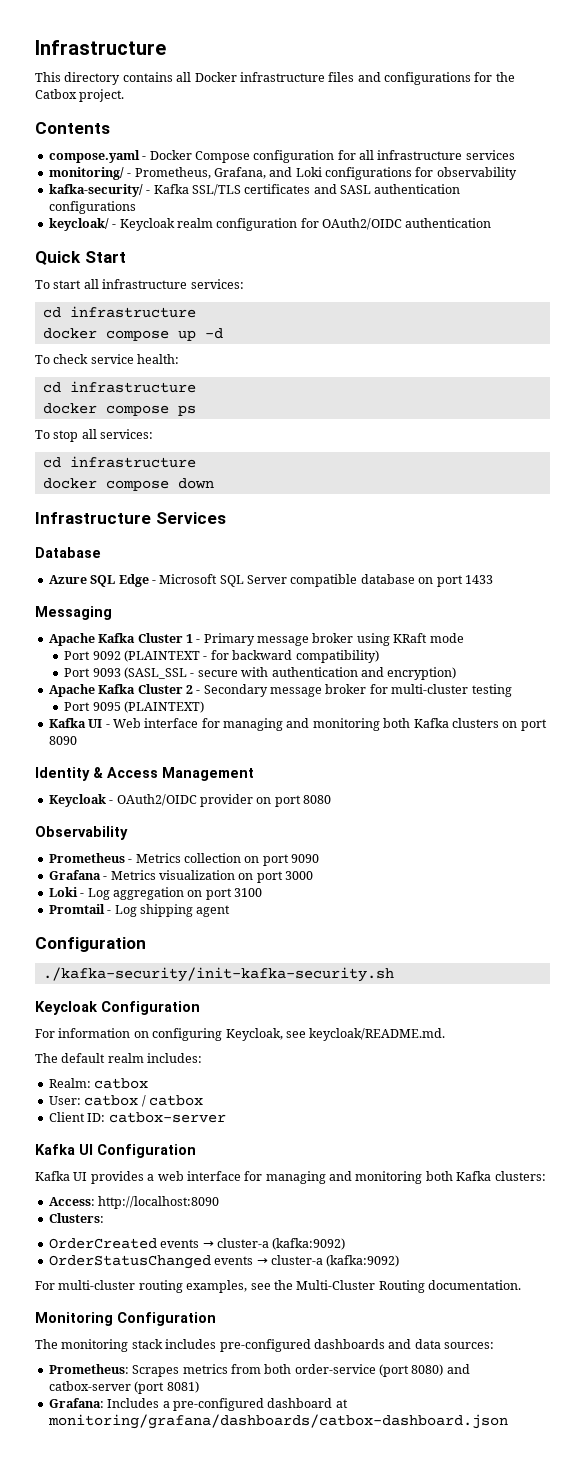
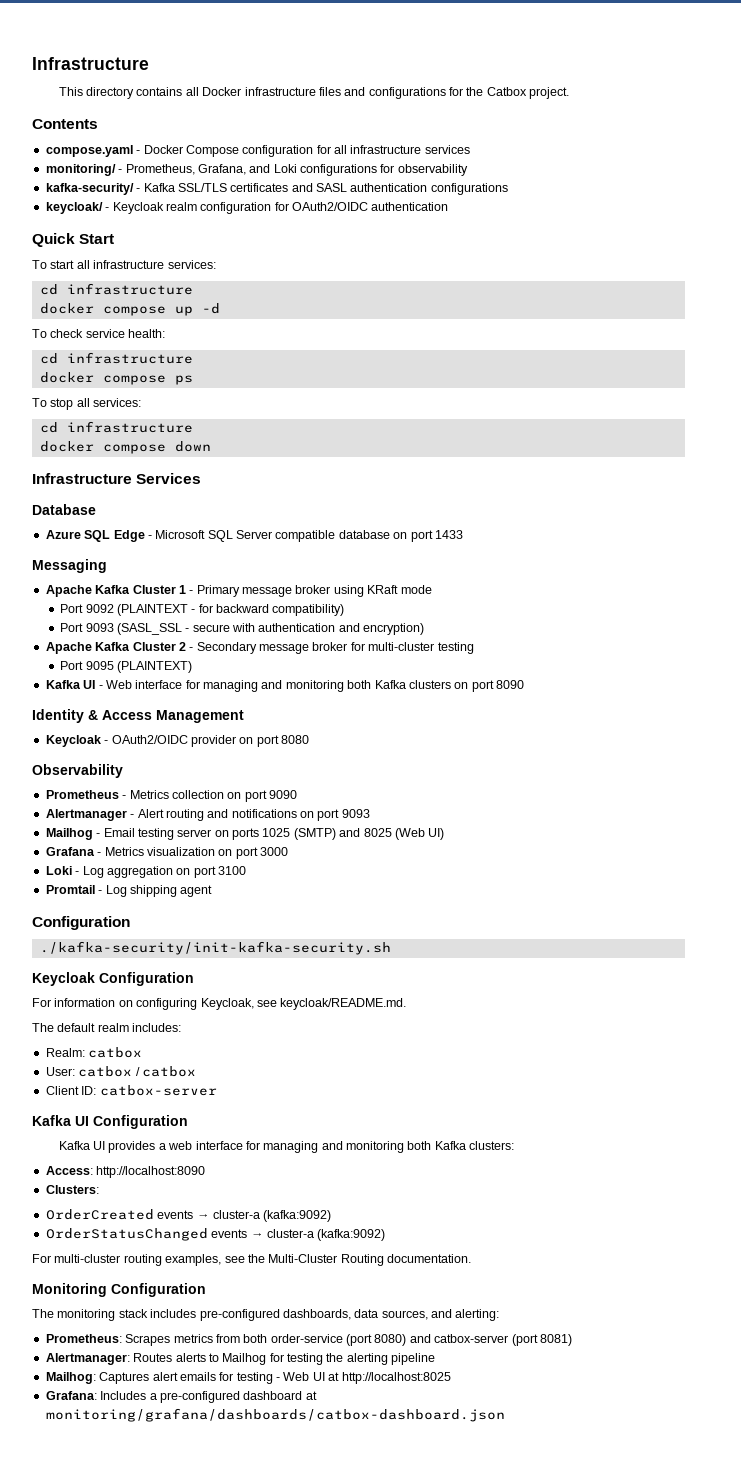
(319, 858) none -> [45,809,370,821] [45,828,445,840] // Alertmanager - Alert routing and notifications on port 9093 // Mailhog - Email testing server on ports 1025 (SMTP) and 8025 (Web UI)
[313,1339,494,1349] dashboards and data sources: -> [282,1309,500,1321] dashboards, data sources, and alerting:
(199, 1387) none -> [45,1353,436,1365] [45,1372,451,1384] // Alertmanager: Routes alerts to Mailhog for testing the alerting pipeline // Mailhog: Captures alert emails for testing - Web UI at http://localhost:8025

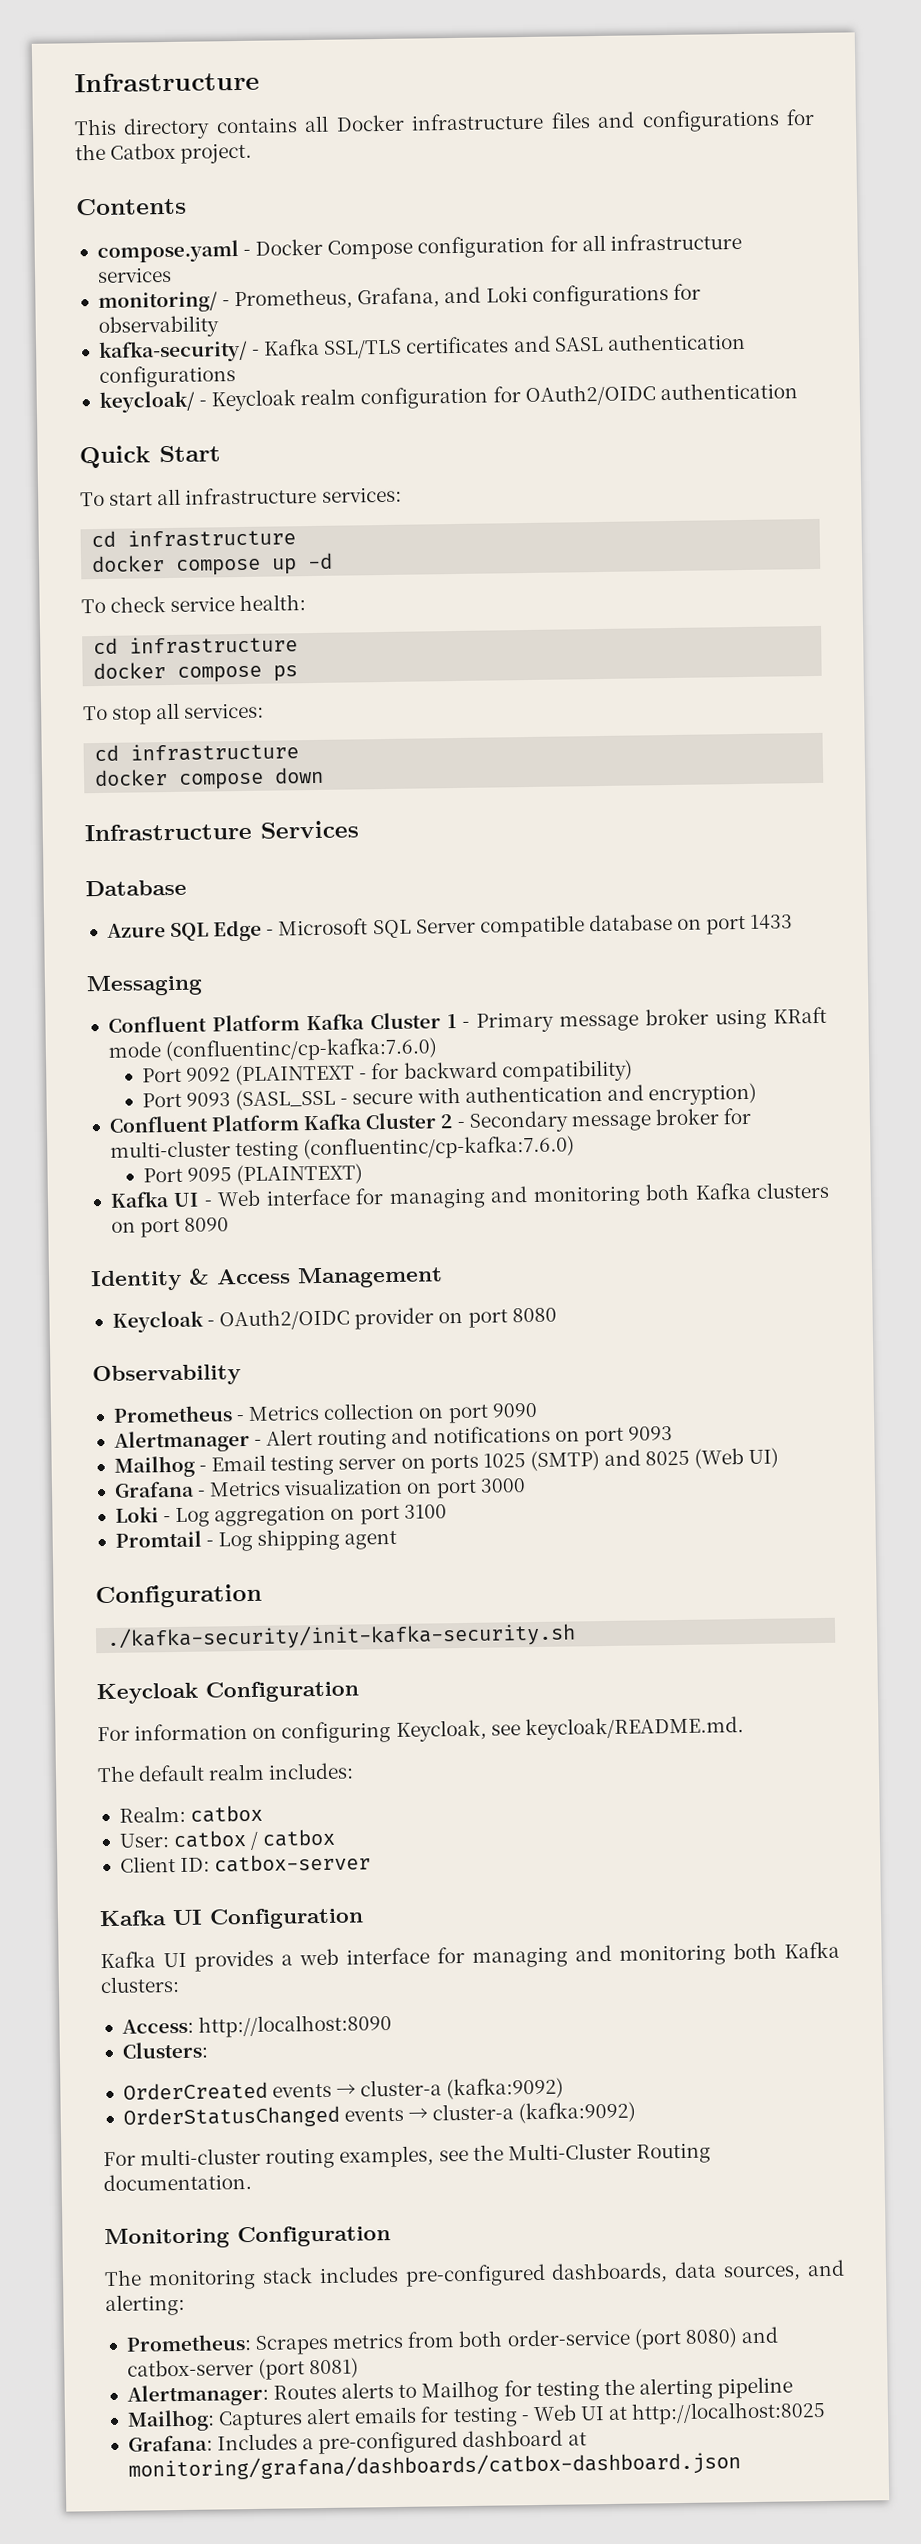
[45,585,92,597] Apache -> [107,1014,300,1033] Confluent Platform
(432, 589) none -> [165,1037,439,1063] (confluentinc/cp-kafka:7.6.0)
[45,642,92,654] Apache -> [108,1114,301,1133] Confluent Platform
(474, 648) none -> [303,1135,576,1161] (confluentinc/cp-kafka:7.6.0)

